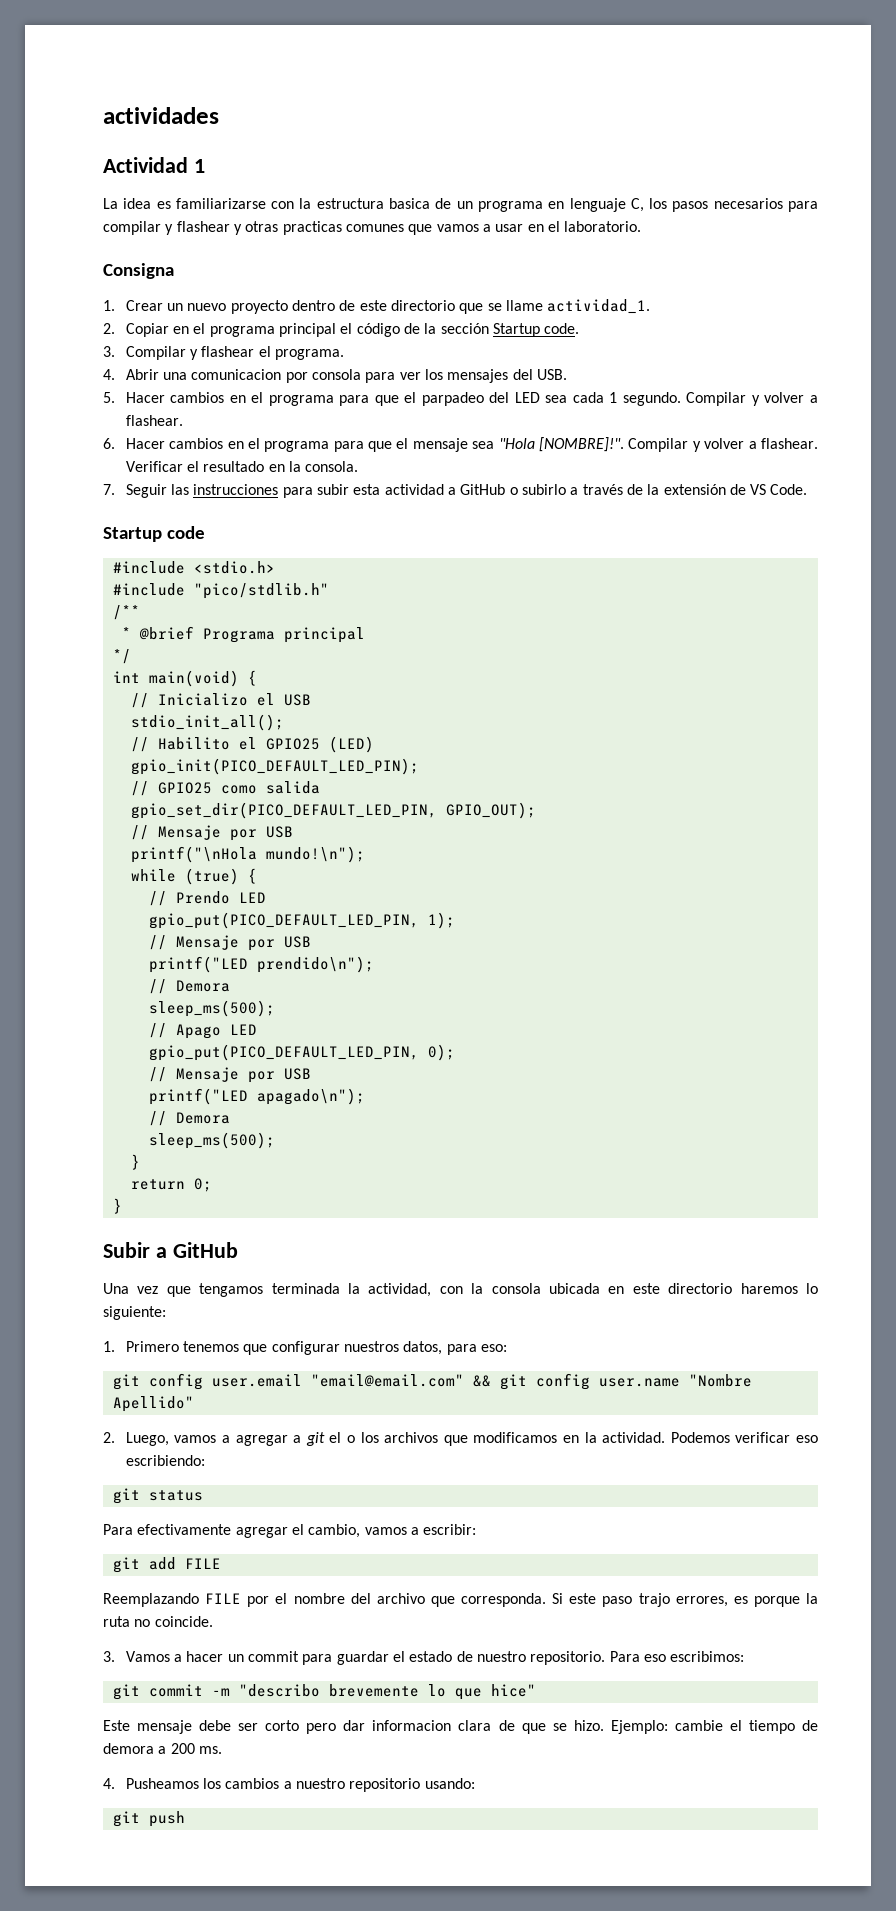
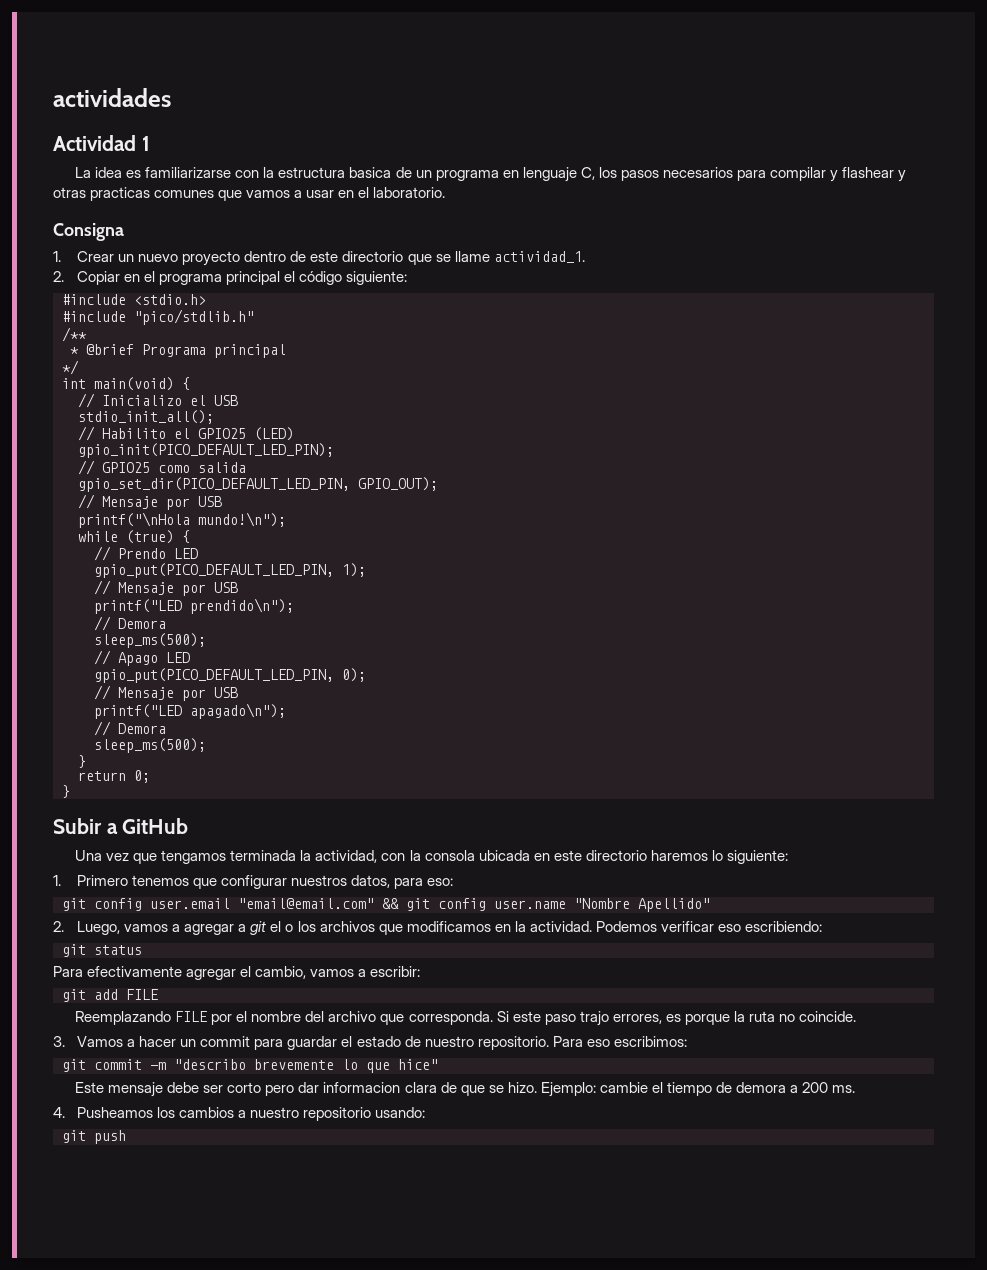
[403,323,580,337] [103,346,345,360] [103,369,567,383] [103,392,818,406] [125,415,183,426] [103,437,818,452] [125,461,359,472] [103,484,808,498] [103,526,205,542] de la sección Startup code. // 3. Compilar y flashear el programa. // 4. Abrir una comunicacion por consola para ver los mensajes del USB. // 5. Hacer cambios en el programa para que el parpadeo del LED sea cada 1 segundo. Compilar y volver a flashear. // 6. Hacer cambios en el programa para que el mensaje sea "Hola [NOMBRE]!". Compilar y volver a flashear. Verificar el resultado en la consola. // 7. Seguir las instrucciones para subir esta actividad a GitHub o subirlo a través de la extensión de VS Code. // Startup code -> [346,271,408,285] siguiente:

